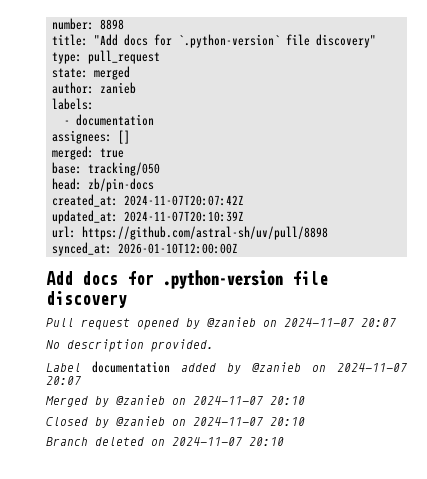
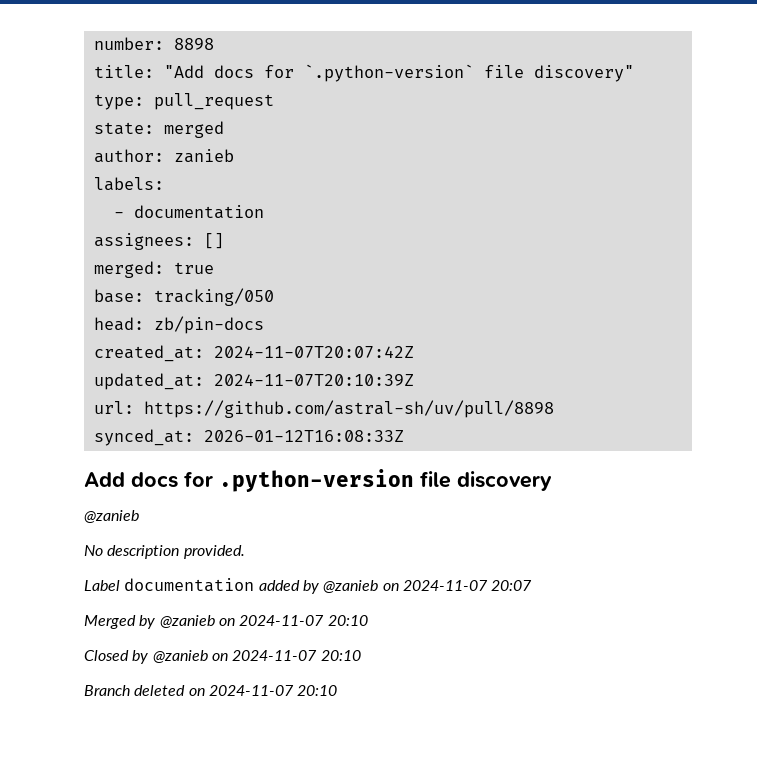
[118,243,238,254] 2026-01-10T12:00:00Z -> [203,430,404,442] 2026-01-12T16:08:33Z
[46,317,396,330] Pull request opened by @zanieb on 2024-11-07 20:07 -> [84,510,139,523] @zanieb

